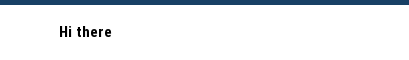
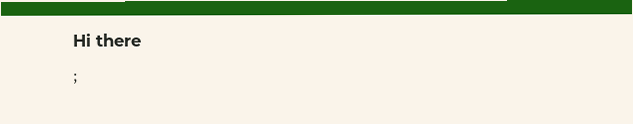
(113, 31) none -> [73,73,78,85] // ;

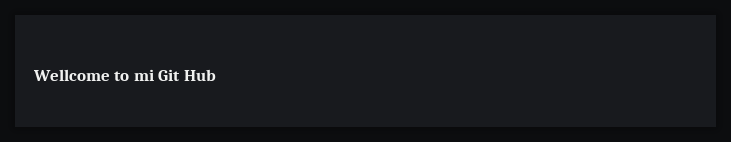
[72,33,141,47] [73,73,78,85] Hi there // ; -> [33,69,216,81] Wellcome to mi Git Hub

